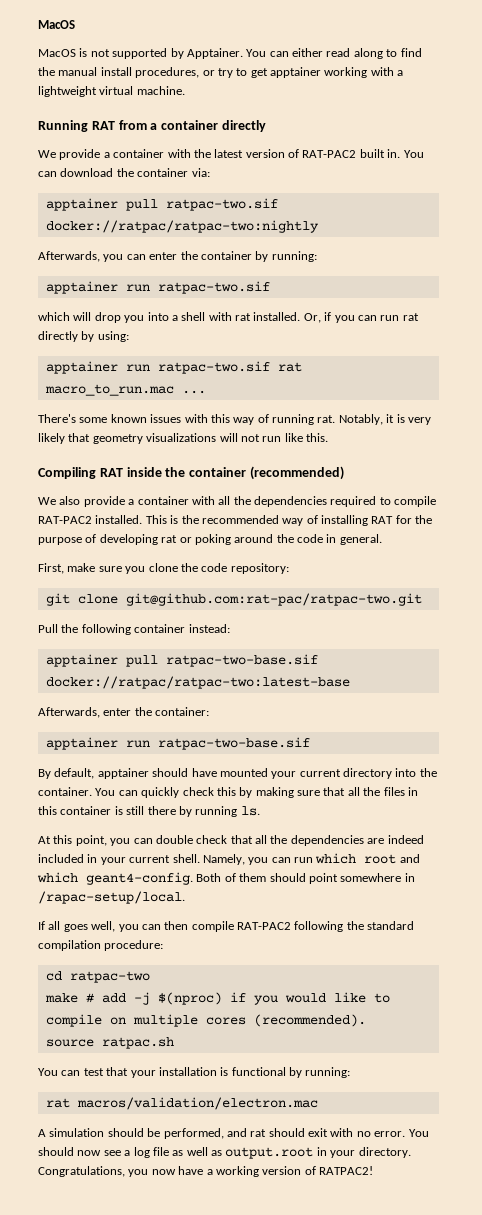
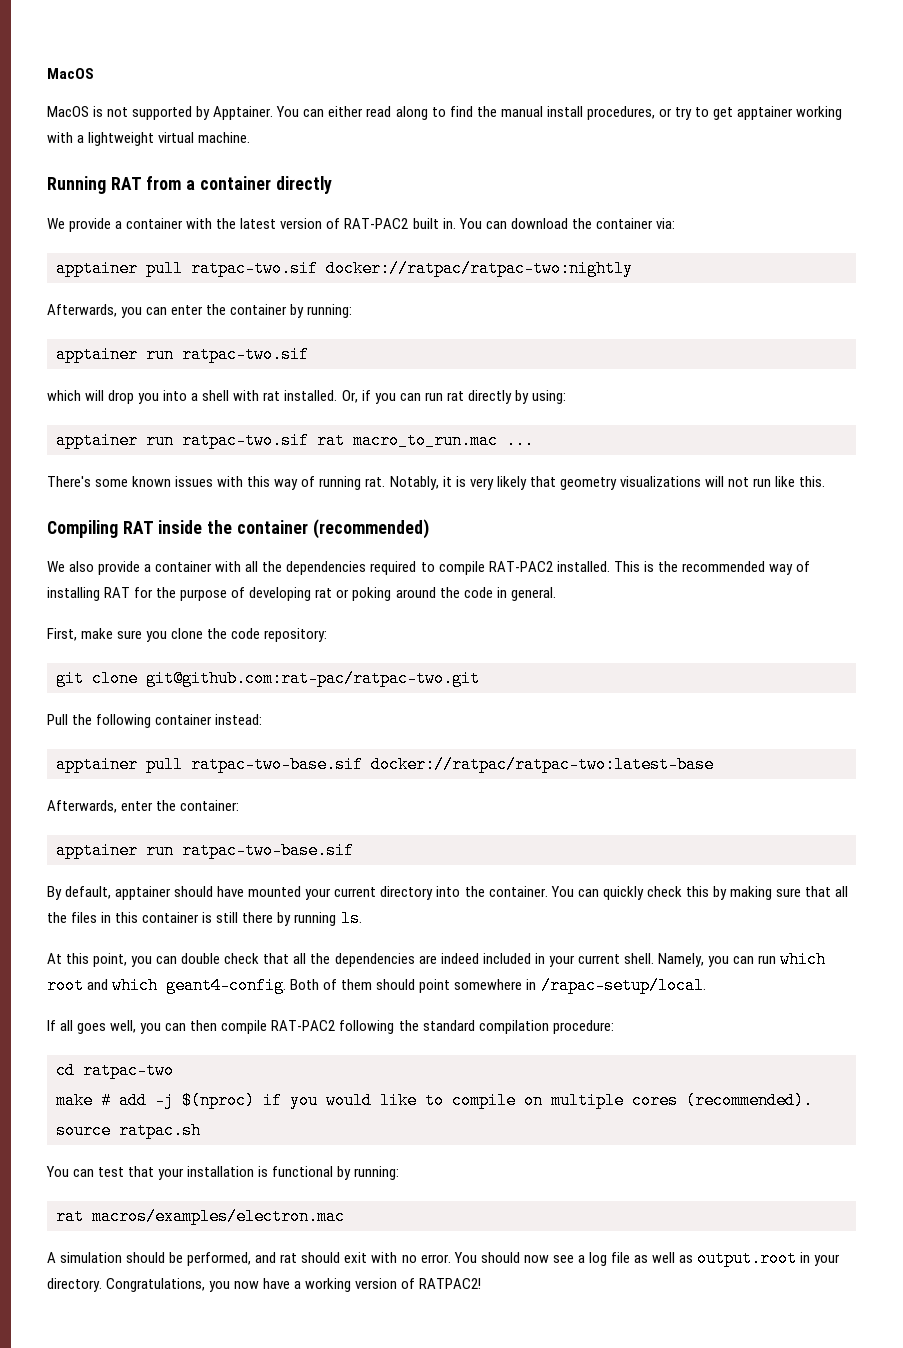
[76,1097,318,1110] macros/validation/electron.mac -> [92,1208,345,1225] macros/examples/electron.mac

